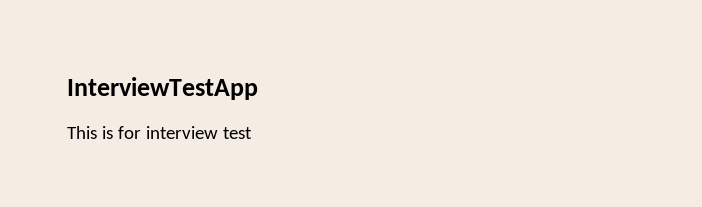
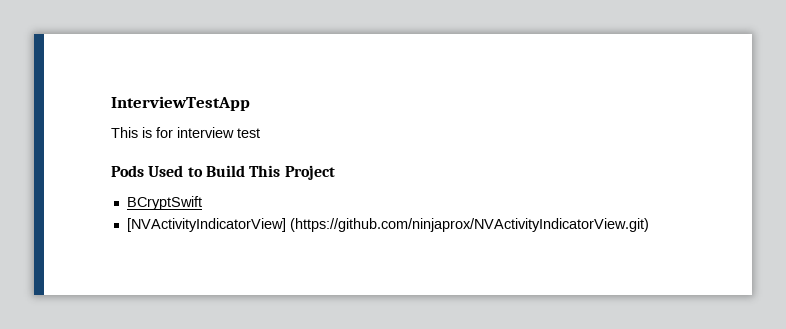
(252, 133) none -> [111,165,335,180] [126,196,202,210] [126,218,649,232] // Pods Used to Build This Project // BCryptSwift // [NVActivityIndicatorView] (https://github.com/ninjaprox/NVActivityIndicatorView.git)

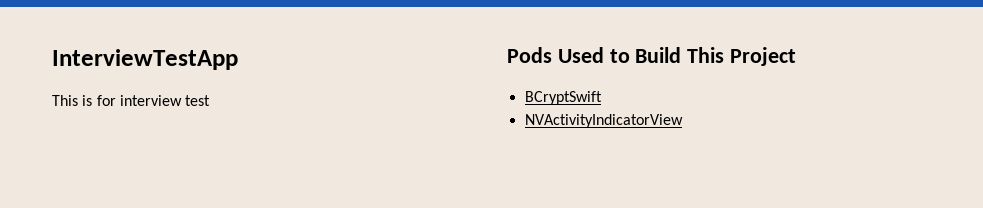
[126,218,649,232] [NVActivityIndicatorView] (https://github.com/ninjaprox/NVActivityIndicatorView.git) -> [524,114,683,128] NVActivityIndicatorView

